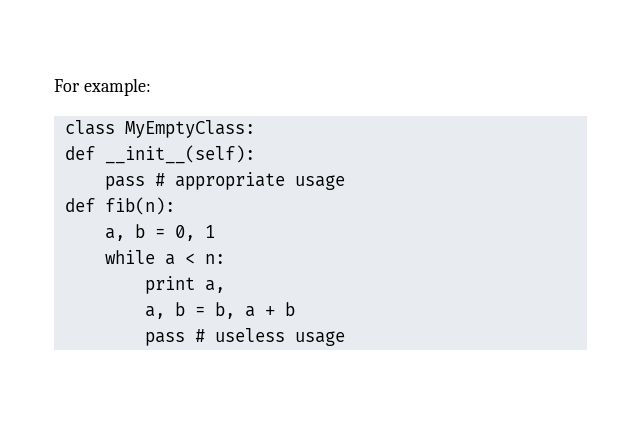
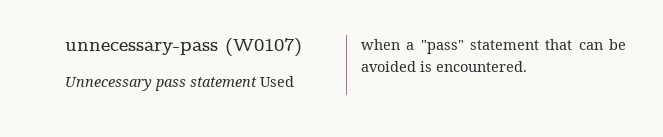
[54,78,151,96] [64,120,255,138] [64,145,255,164] [104,172,345,190] [64,197,175,215] [104,224,215,241] [104,250,225,265] [144,276,225,294] [144,302,295,319] [144,328,345,346] For example: // class MyEmptyClass: // def __init__(self): // pass # appropriate usage // def fib(n): // a, b = 0, 1 // while a < n: // print a, // a, b = b, a + b // pass # useless usage -> [65,38,302,57] [65,76,294,91] [361,39,626,54] [361,61,527,72] unnecessary-pass (W0107) // Unnecessary pass statement Used when a "pass" statement that can be avoided is encountered.

